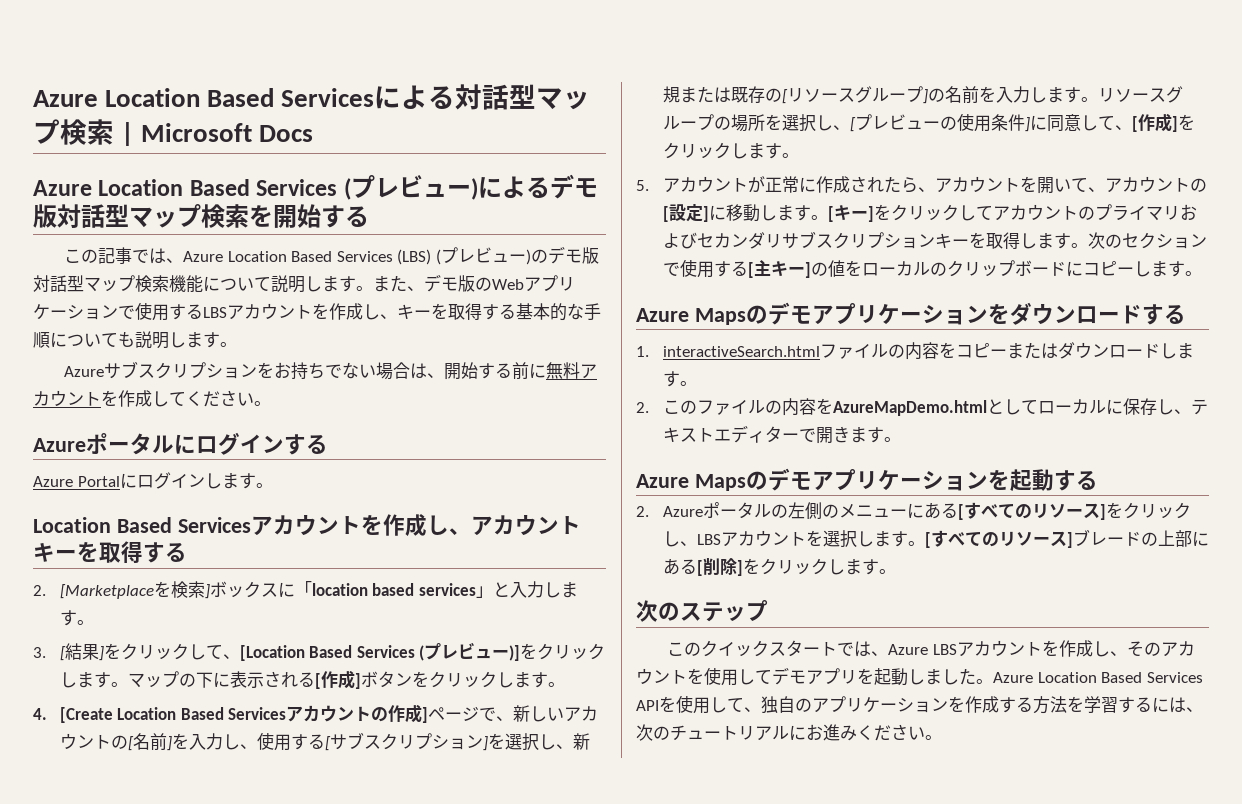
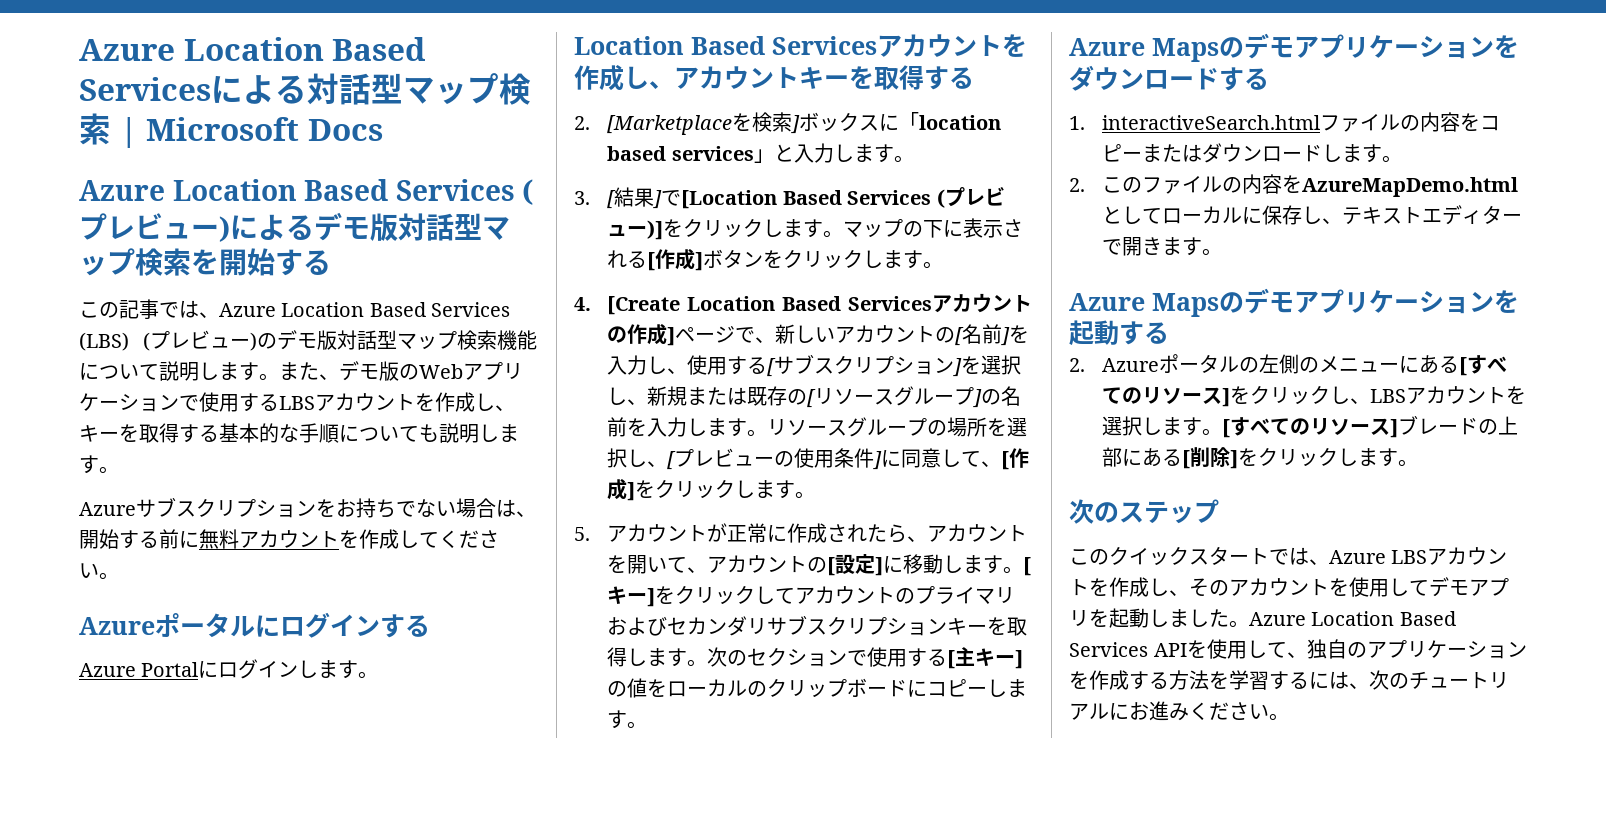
[103,643,240,660] をクリックして、 -> [661,190,682,206] で

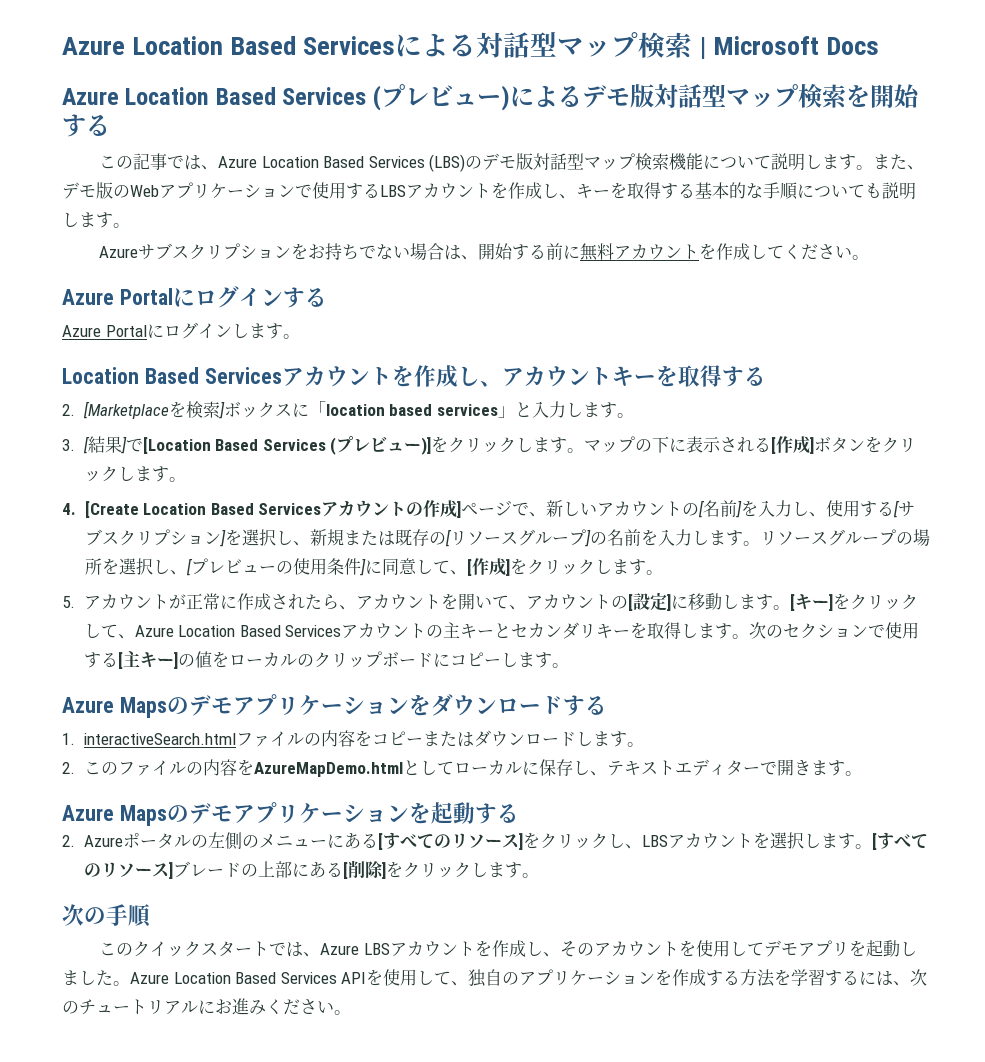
[143,330,257,351] (プレビュー) -> (466, 163) none
[155,613,255,638] ポータル -> [119,288,173,305] Portal
[795,586,1016,604] [607,615,948,636] アカウントのプライマリおよびセカンダリサブスクリプション -> [117,622,597,639] 、Azure Location Based Servicesアカウントの主キーとセカンダリ
[1119,499,1219,524] ステップ -> [106,904,151,927] 手順

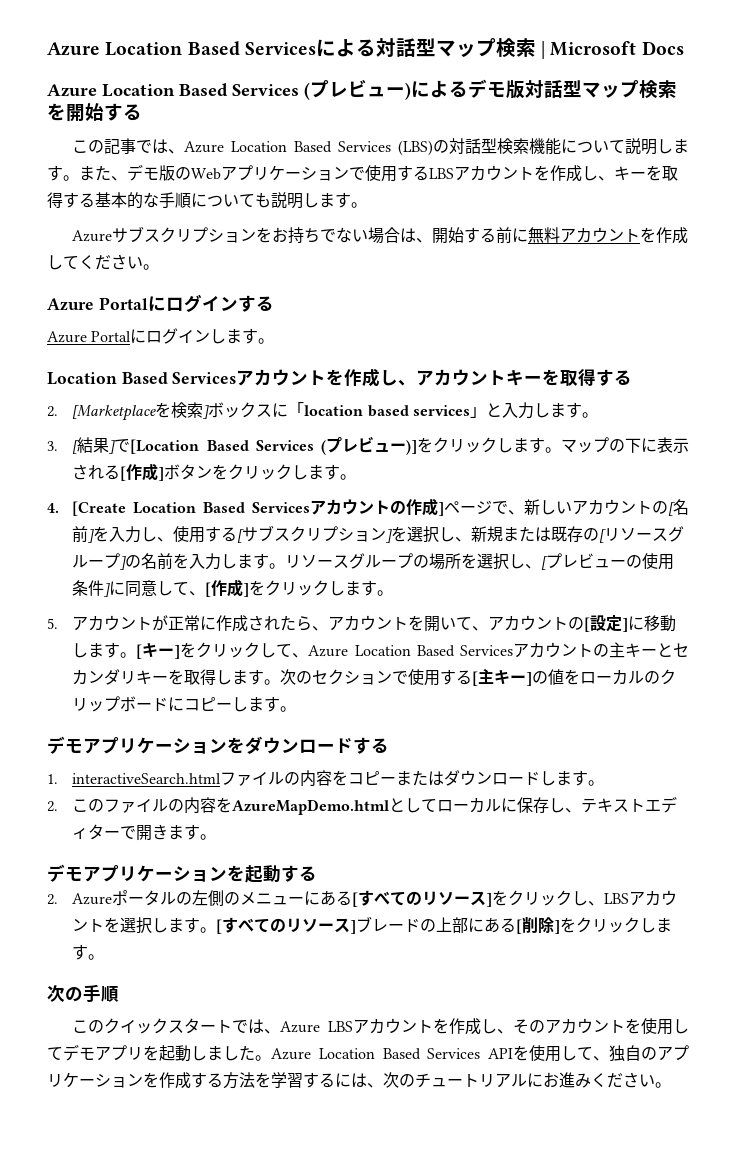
[482,153,636,170] デモ版対話型マップ -> [449,138,497,154] 対話型
[62,697,189,718] Azure Mapsの -> (297, 709) none
[62,805,189,826] Azure Mapsの -> (217, 837) none

